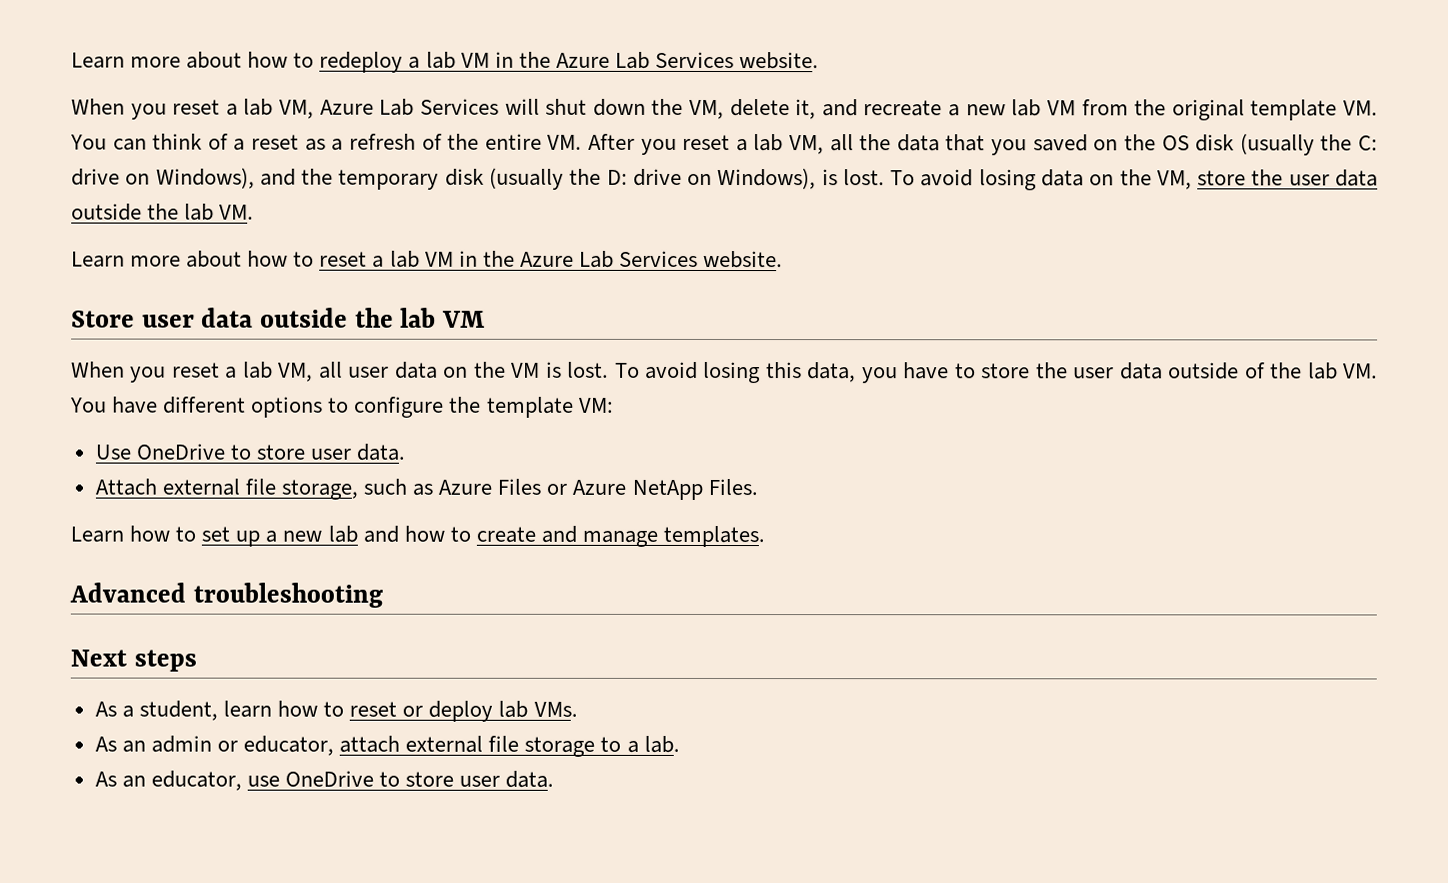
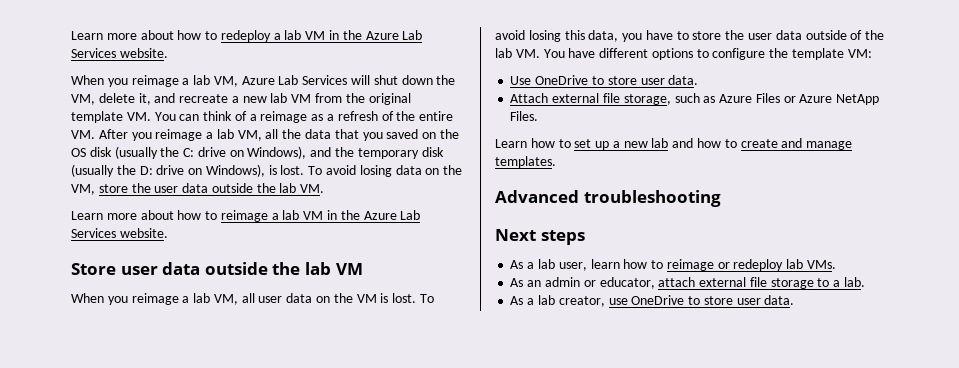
[172,99,221,115] reset -> [131,75,179,87] reimage
[251,134,300,150] reset -> [260,111,308,123] reimage
[682,134,731,151] reset -> [155,129,203,141] reimage
[319,251,368,267] reset -> [220,210,268,222] reimage
[171,362,220,378] reset -> [131,293,179,305] reimage
[138,700,218,721] student, -> [537,259,587,271] lab user,
[349,700,494,722] reset or deploy -> [666,259,784,271] reimage or redeploy
[121,770,242,791] an educator, -> [527,295,605,307] a lab creator,

